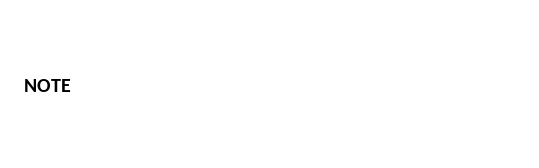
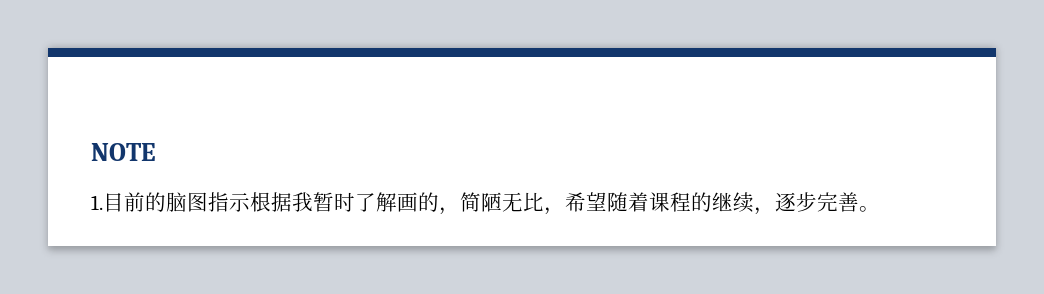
(71, 85) none -> [91,192,880,215] // 1.目前的脑图指示根据我暂时了解画的，简陋无比，希望随着课程的继续，逐步完善。

